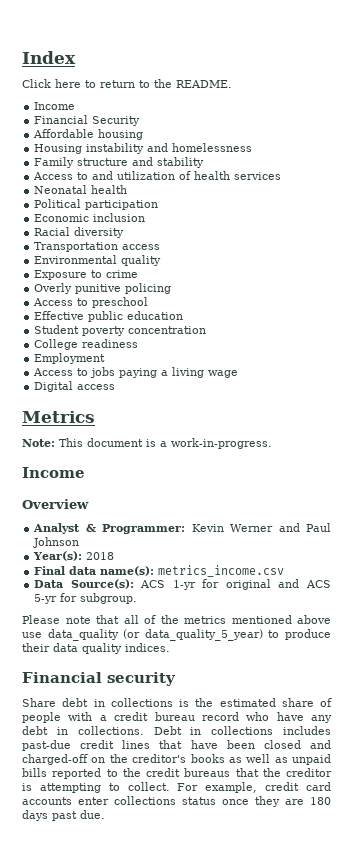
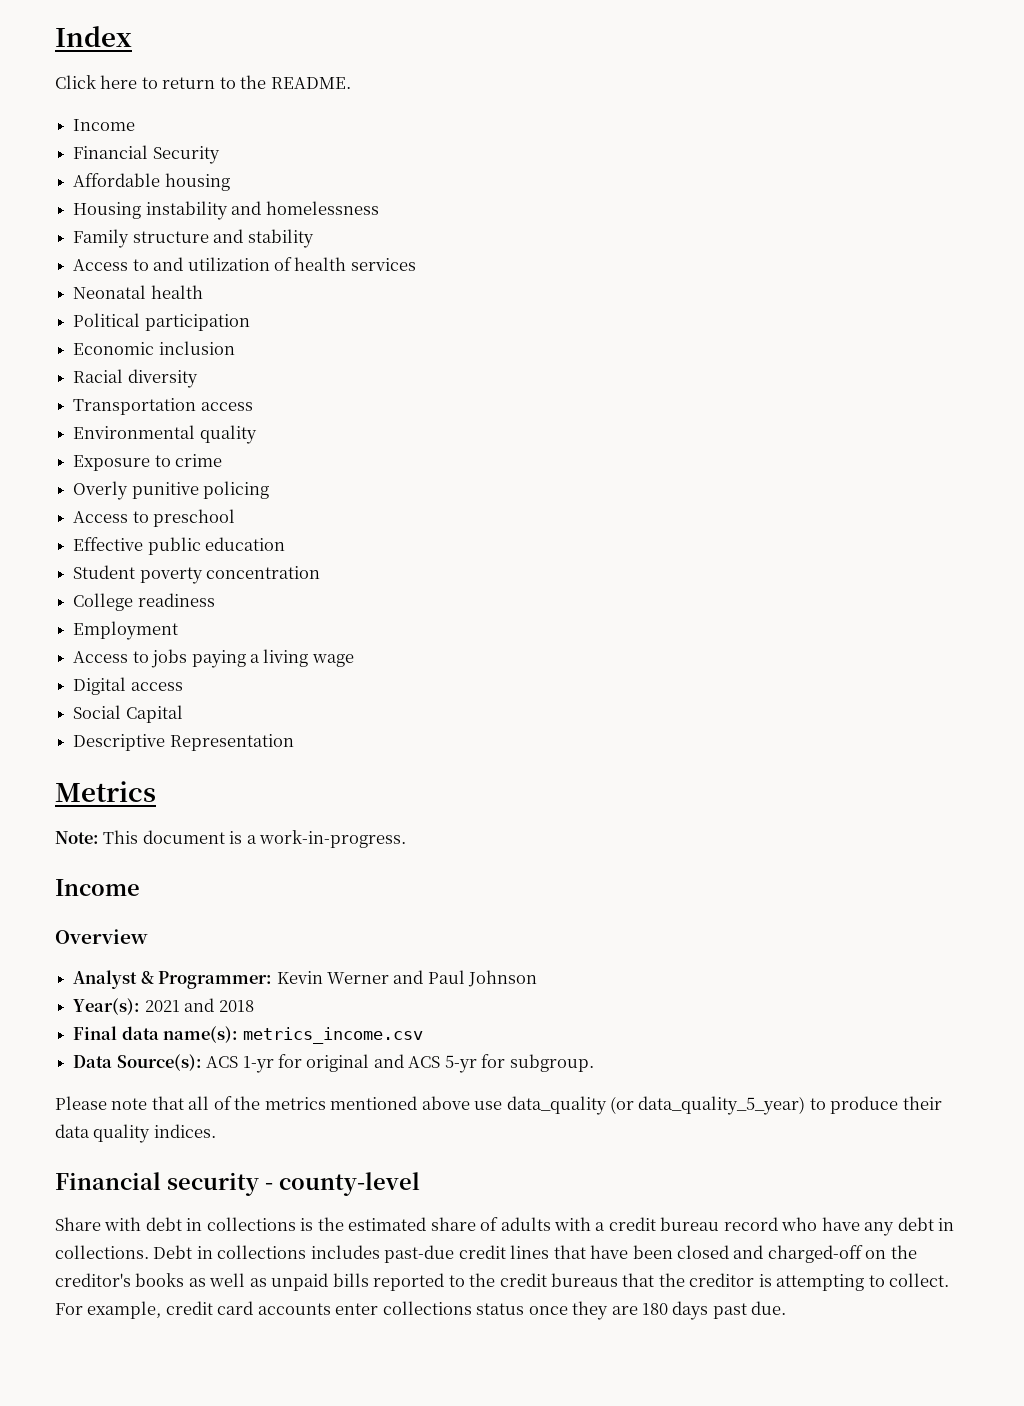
(116, 387) none -> [73,705,183,723] [73,734,294,751] // Social Capital // Descriptive Representation
(83, 556) none -> [144,998,215,1012] 2021 and
(176, 679) none -> [265,1172,420,1196] - county-level
(56, 702) none -> [104,1217,142,1231] with
[22,712,61,723] people -> [500,1217,551,1231] adults

